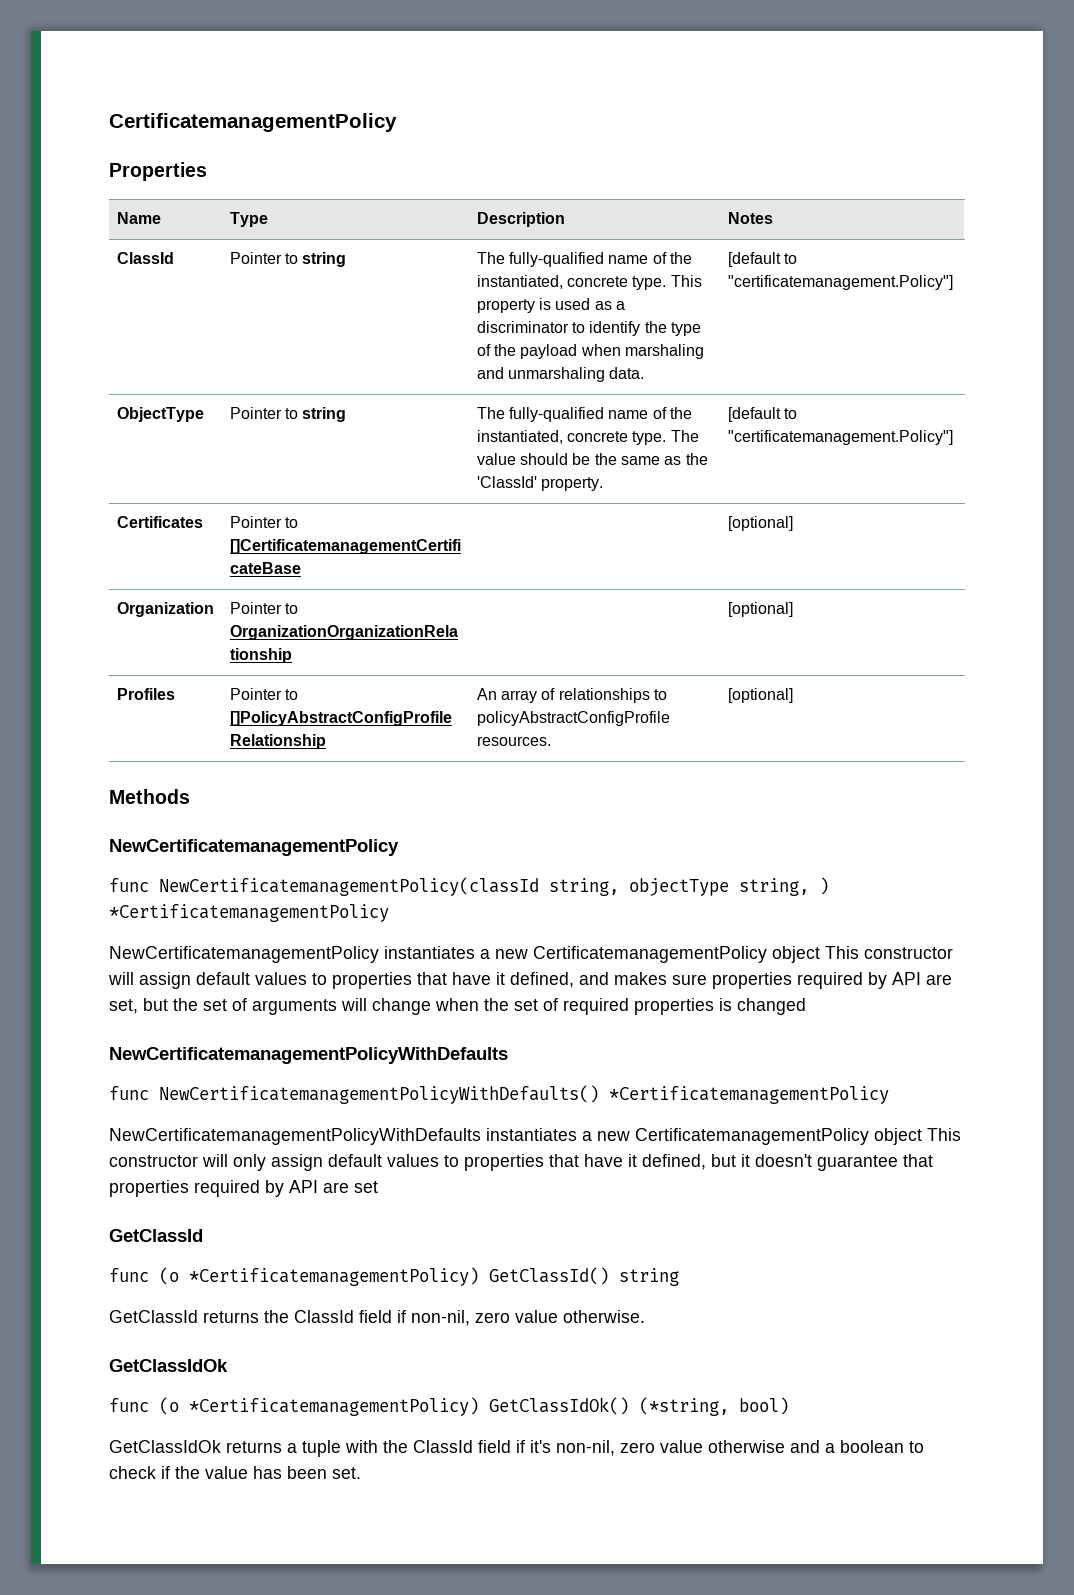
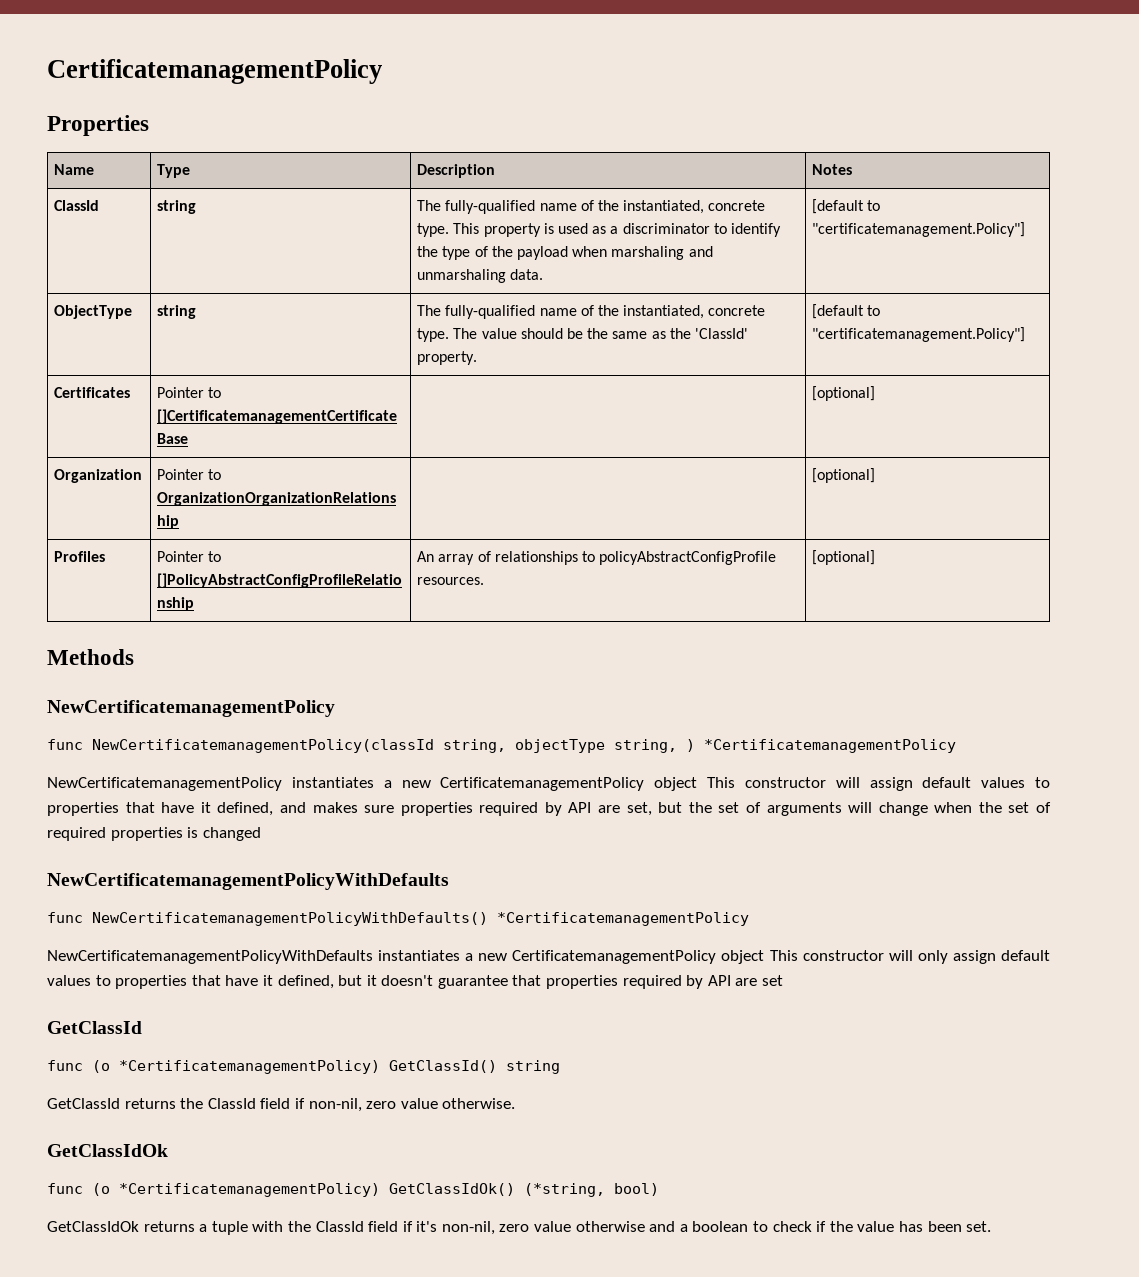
[229,252,298,264] Pointer to -> (100, 205) none
[229,407,298,419] Pointer to -> (133, 312) none

